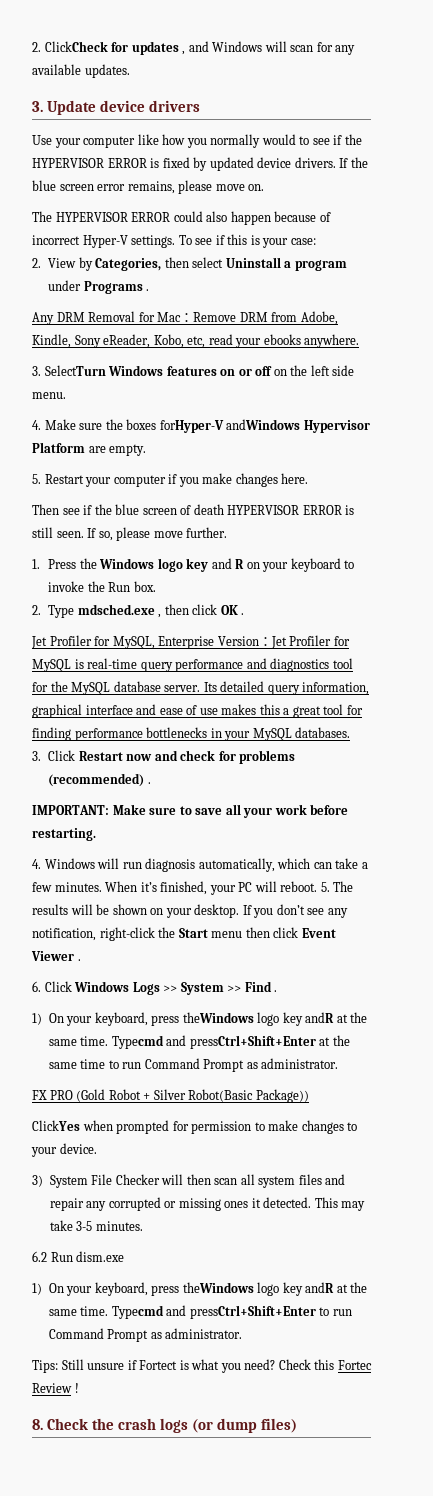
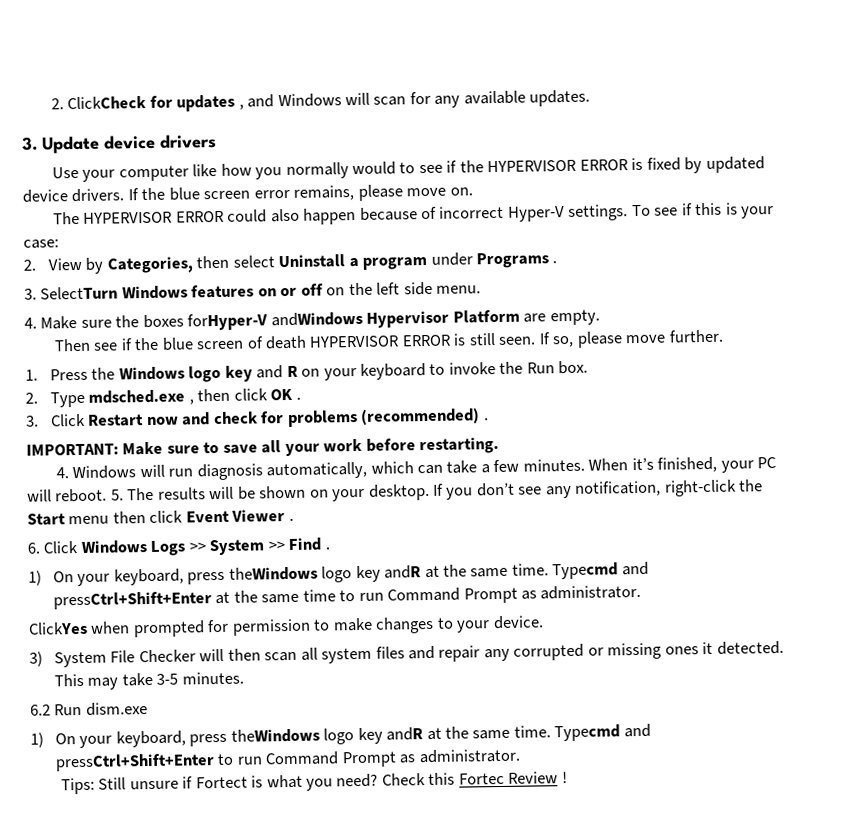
[32,311,338,325] [32,334,360,348] // Any DRM Removal for Mac：Remove DRM from Adobe, Kindle, Sony eReader, Kobo, etc, read your ebooks anywhere. -> (558, 262) none
[32,473,309,487] // 5. Restart your computer if you make changes here. -> (600, 317) none
[31,635,350,649] [32,658,353,672] [32,681,370,695] [32,704,363,718] [32,727,351,741] // Jet Profiler for MySQL, Enterprise Version：Jet Profiler for MySQL is real-time query performance and diagnostics tool for the MySQL database server. Its detailed query information, graphical interface and ease of use makes this a great tool for finding performance bottlenecks in your MySQL databases. -> (301, 398) none
[32,1089,309,1103] // FX PRO (Gold Robot + Silver Robot(Basic Package)) -> (642, 592) none
[32,1418,298,1433] // 8. Check the crash logs (or dump files) -> (568, 777) none

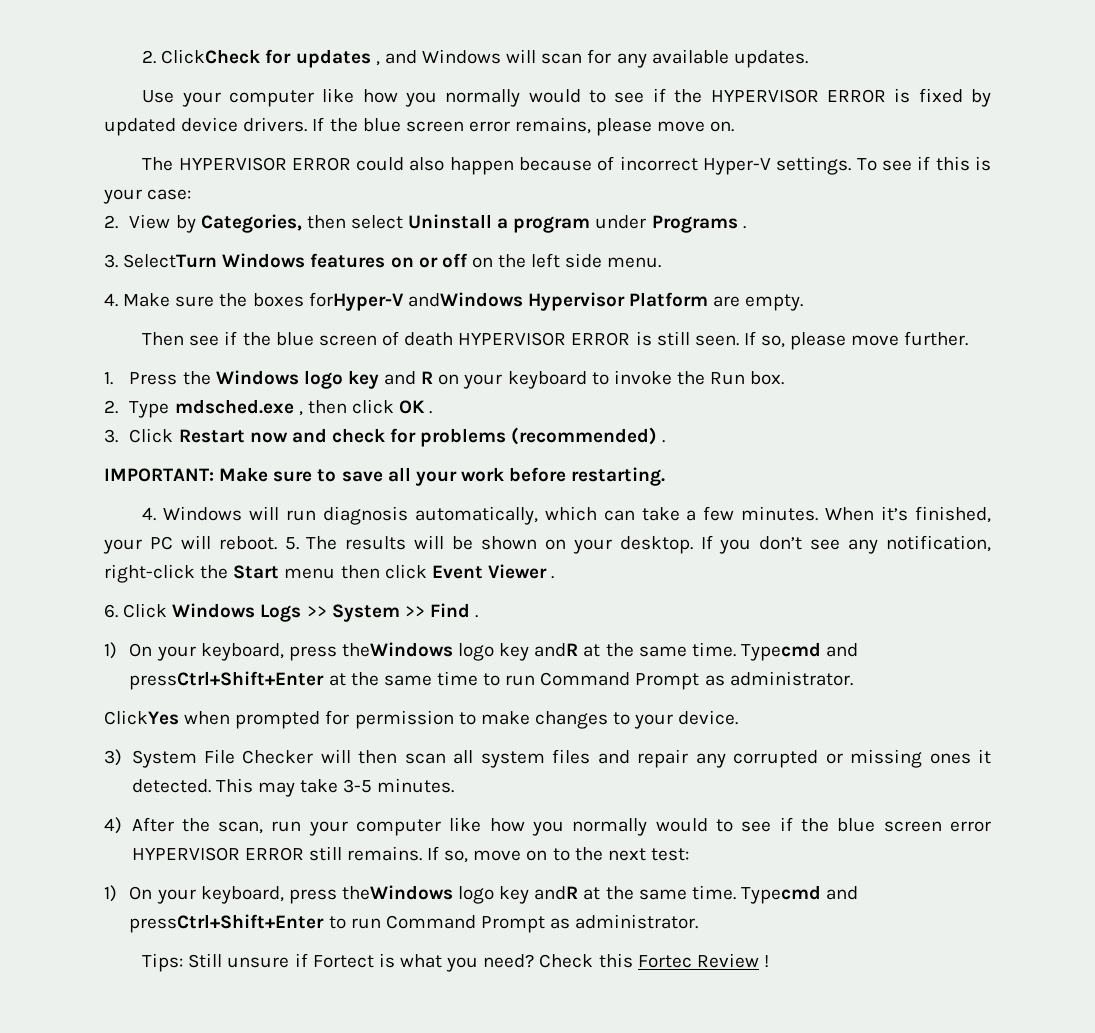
[22,133,217,154] // 3. Update device drivers -> (808, 59) none
[30,702,148,716] 6.2 Run dism.exe -> [104,817,992,836] [131,846,689,863] 4) After the scan, run your computer like how you normally would to see if the blue screen error HYPERVISOR ERROR still remains. If so, move on to the next test:

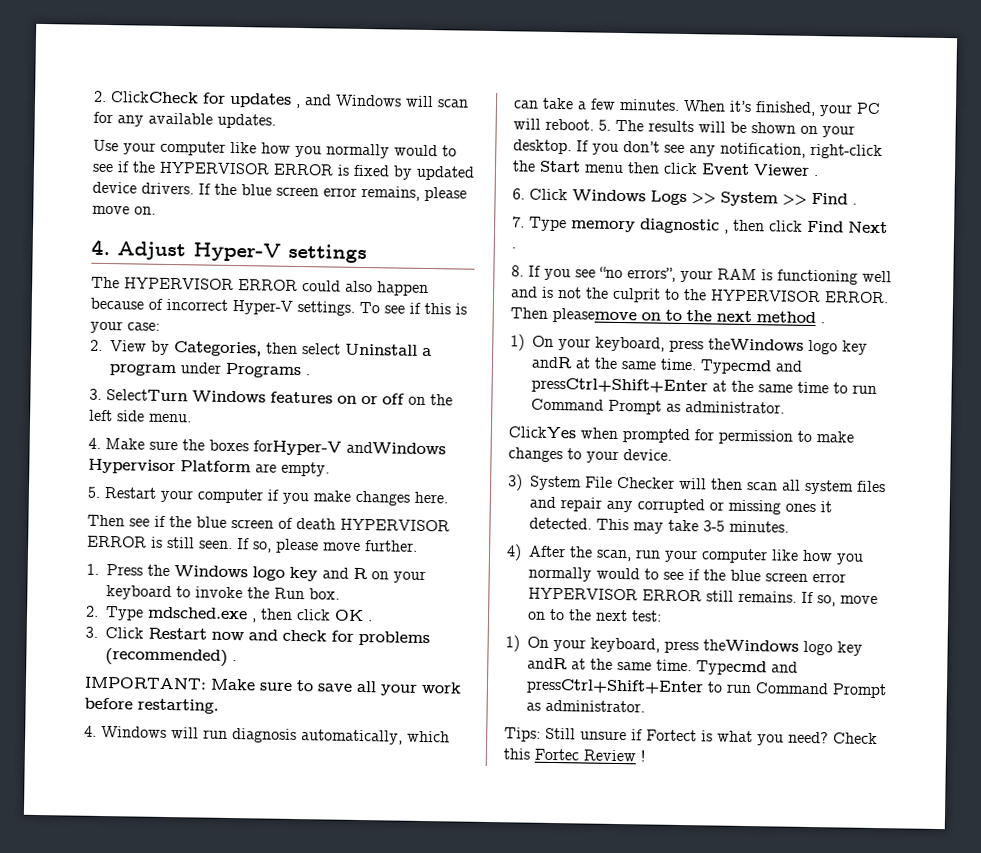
(735, 126) none -> [91,239,367,264] // 4. Adjust Hyper-V settings
(804, 302) none -> [87,486,448,506] // 5. Restart your computer if you make changes here.
(479, 616) none -> [512,216,888,234] [511,247,516,249] [511,265,892,285] [511,286,889,304] [510,307,825,324] // 7. Type memory diagnostic , then click Find Next . // 8. If you see “no errors”, your RAM is functioning well and is not the culprit to the HYPERVISOR ERROR. Then pleasemove on to the next method .

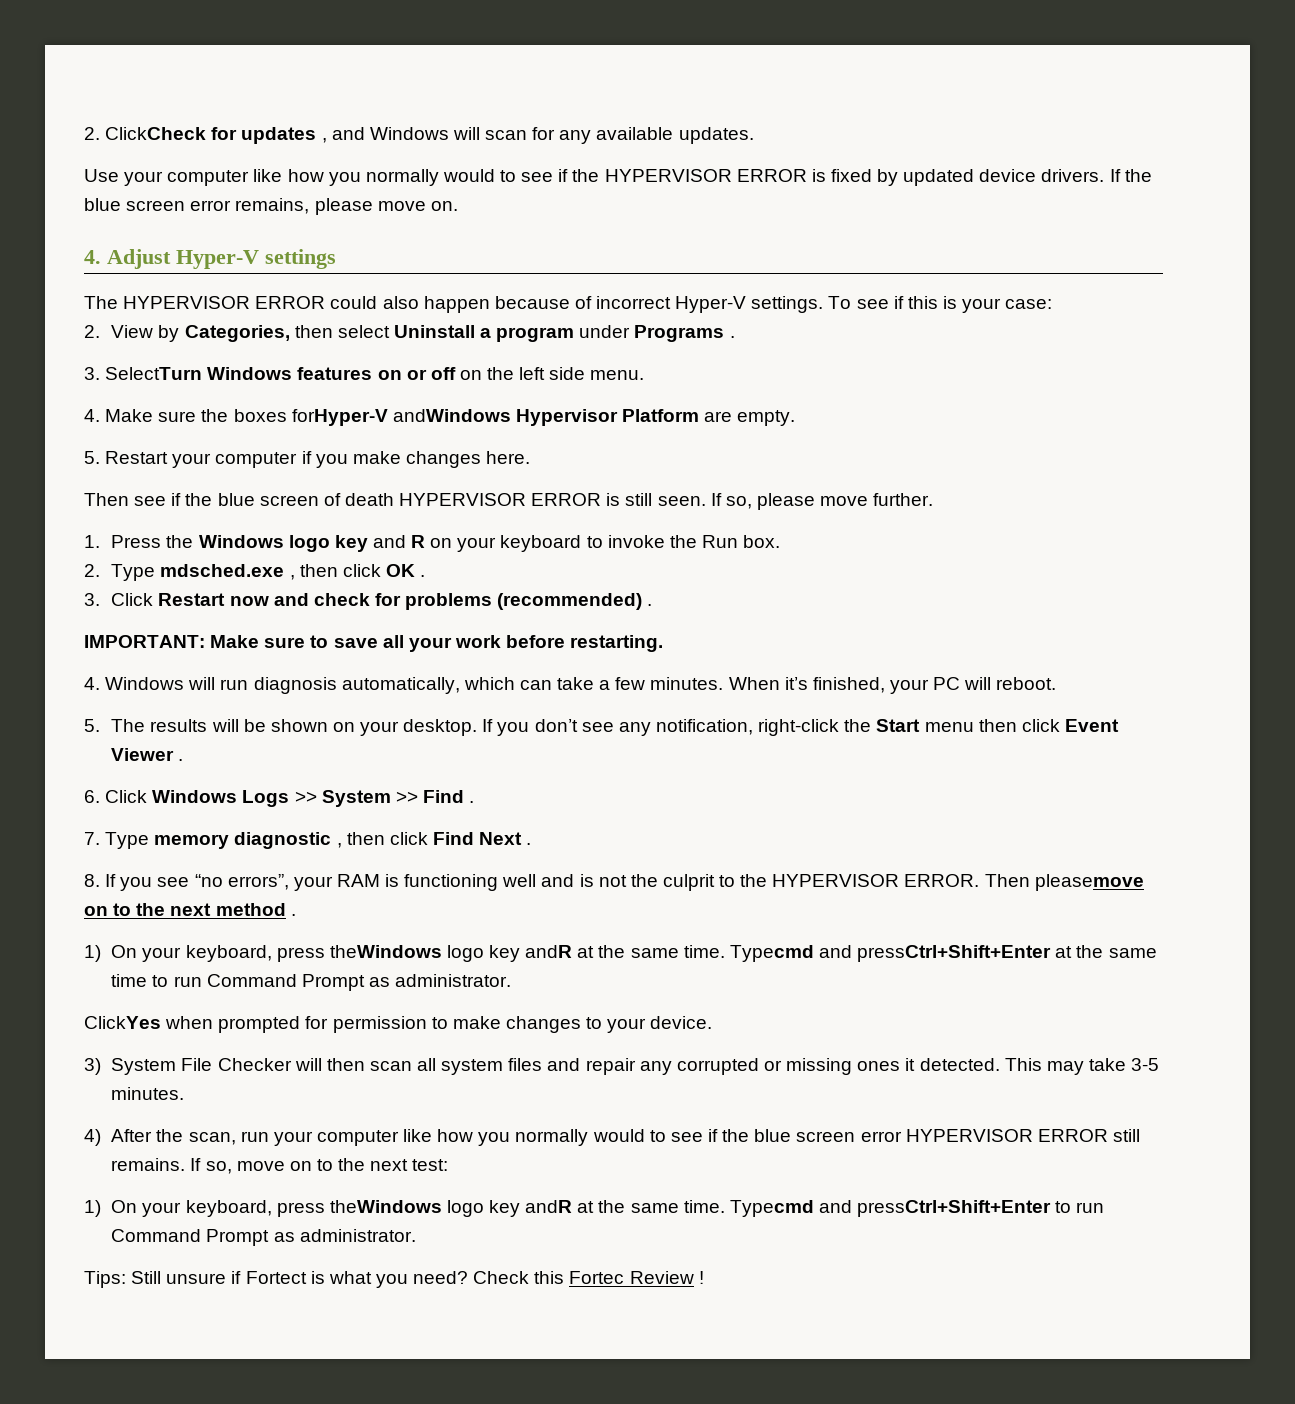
(594, 124) none -> (1057, 683) //

